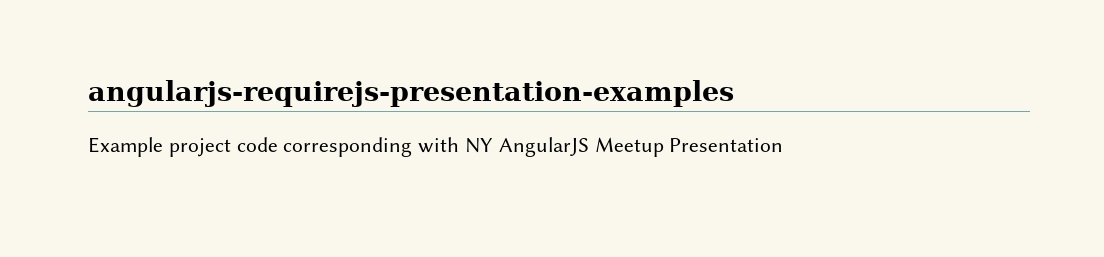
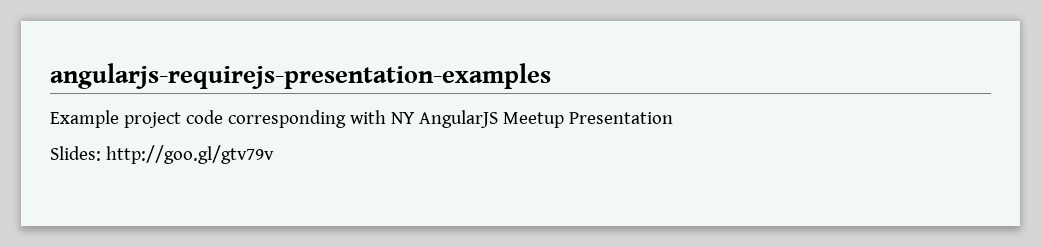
(784, 145) none -> [50,145,274,164] // Slides: http://goo.gl/gtv79v

